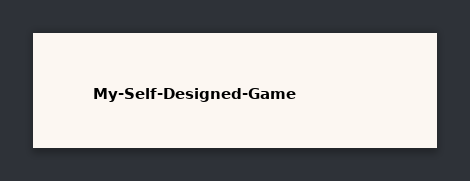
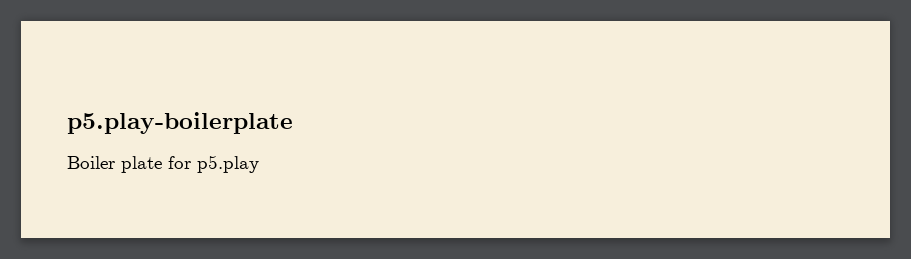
[93,88,296,102] My-Self-Designed-Game -> [67,112,293,134] [67,155,259,173] p5.play-boilerplate // Boiler plate for p5.play

